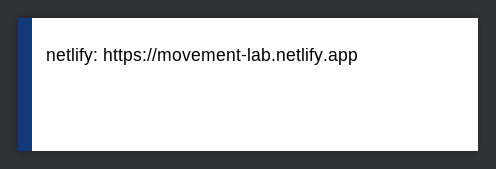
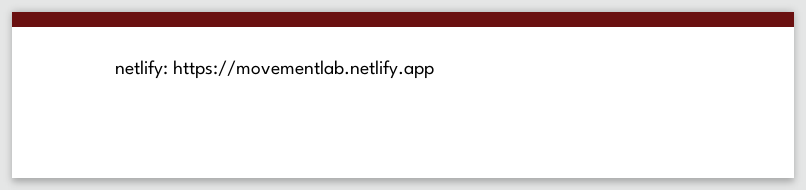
[103,48,358,65] https://movement-lab.netlify.app -> [173,60,435,79] https://movementlab.netlify.app

